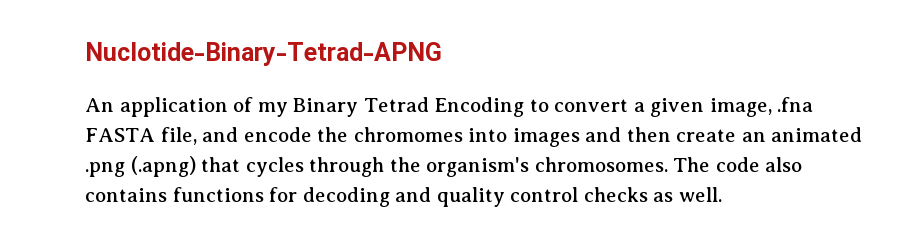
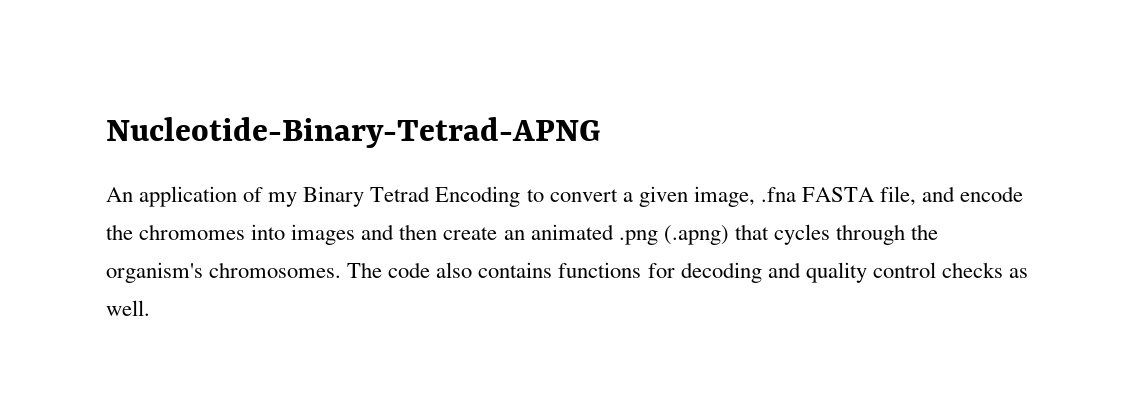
[85,42,442,66] Nuclotide-Binary-Tetrad-APNG -> [106,117,600,148] Nucleotide-Binary-Tetrad-APNG

